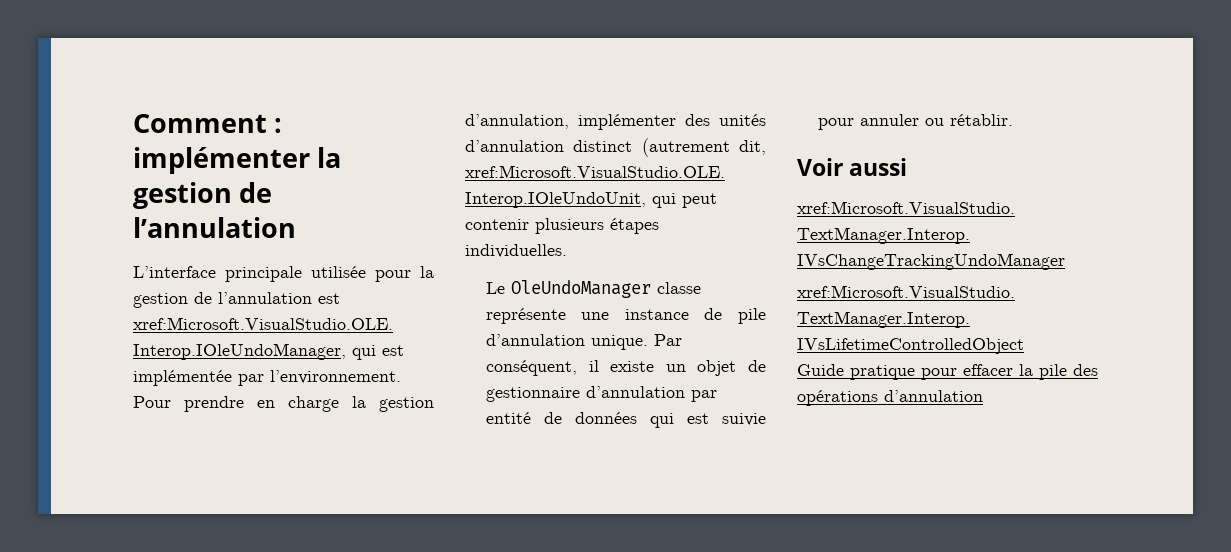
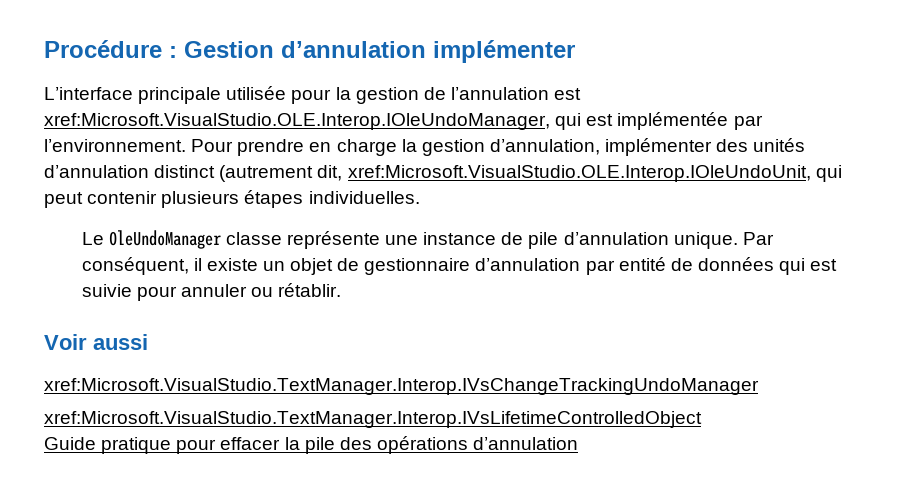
[133,114,283,133] [133,147,342,174] [133,182,273,209] [133,217,296,238] Comment : implémenter la gestion de l’annulation -> [44,40,575,63] Procédure : Gestion d’annulation implémenter

